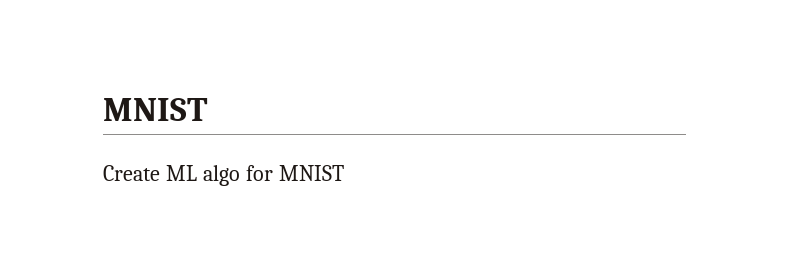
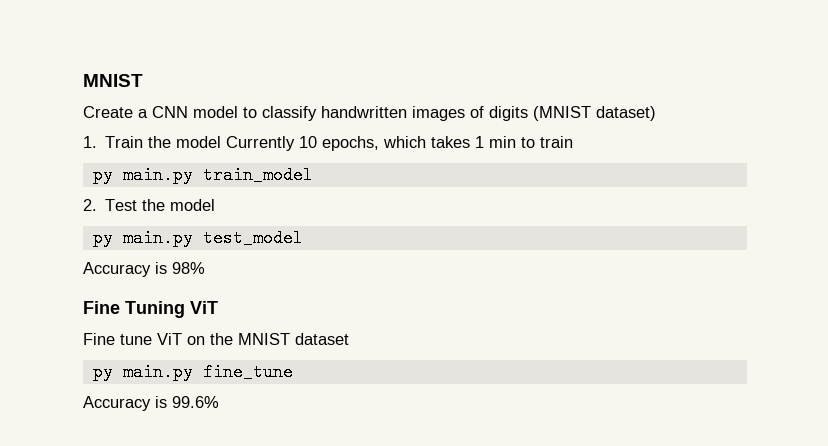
[165,165,344,186] ML algo for MNIST -> [138,106,656,121] [83,136,574,151] [92,166,313,184] [83,199,216,211] [92,229,303,247] [83,262,205,277] [83,301,218,318] [83,333,349,345] [92,363,293,381] [83,396,219,411] a CNN model to classify handwritten images of digits (MNIST dataset) // 1. Train the model Currently 10 epochs, which takes 1 min to train // py main.py train_model // 2. Test the model // py main.py test_model // Accuracy is 98% // Fine Tuning ViT // Fine tune ViT on the MNIST dataset // py main.py fine_tune // Accuracy is 99.6%

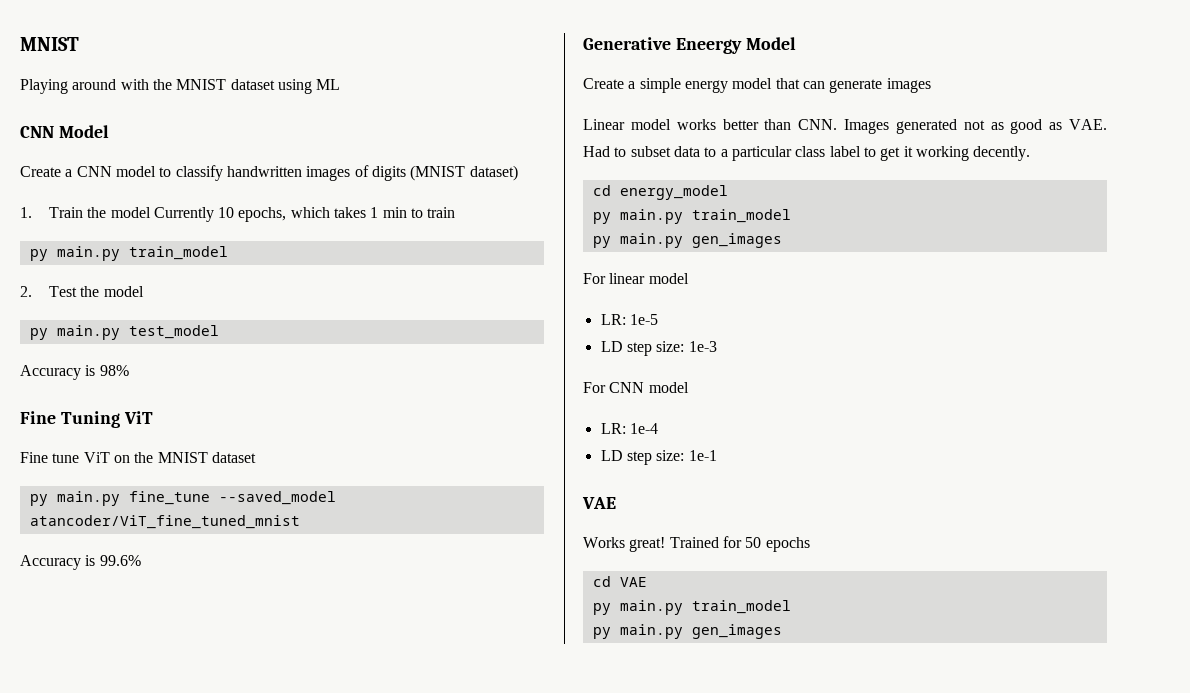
[83,74,143,87] MNIST -> [20,37,79,51] [20,79,341,94] [20,125,109,138] MNIST // Playing around with the MNIST dataset using ML // CNN Model
(293, 372) none -> [218,491,336,505] [29,515,300,529] --saved_model atancoder/ViT_fine_tuned_mnist
(219, 402) none -> [583,37,796,54] [583,78,931,93] [583,119,1107,134] [583,146,1031,161] [592,185,728,200] [592,209,791,224] [592,233,782,248] [583,273,689,284] [600,314,658,325] [600,341,717,356] [583,382,689,393] [600,423,658,434] [600,450,717,465] [582,497,616,509] [583,536,810,552] [592,576,647,587] [592,600,791,615] [592,624,782,639] // Generative Eneergy Model // Create a simple energy model that can generate images // Linear model works better than CNN. Images generated not as good as VAE. Had to subset data to a particular class label to get it working decently. // cd energy_model // py main.py train_model // py main.py gen_images // For linear model // LR: 1e-5 // LD step size: 1e-3 // For CNN model // LR: 1e-4 // LD step size: 1e-1 // VAE // Works great! Trained for 50 epochs // cd VAE // py main.py train_model // py main.py gen_images

